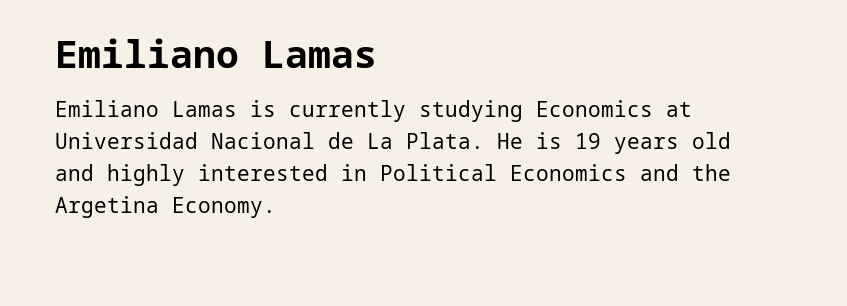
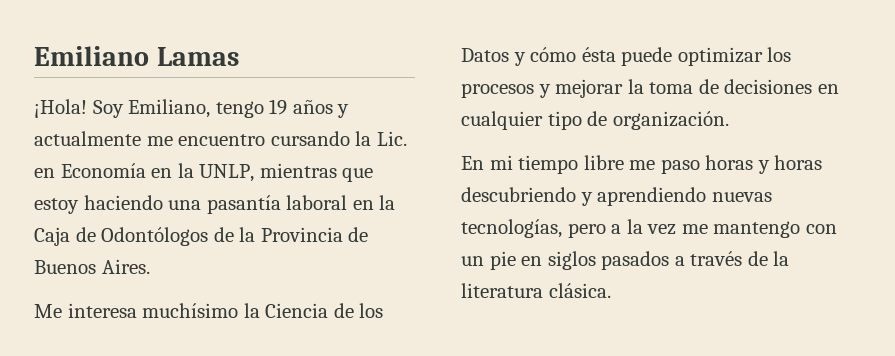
[55,100,692,122] [55,132,731,154] [55,164,731,186] [55,196,276,218] Emiliano Lamas is currently studying Economics at Universidad Nacional de La Plata. He is 19 years old and highly interested in Political Economics and the Argetina Economy. -> [34,99,350,118] [34,131,407,146] [34,163,374,182] [34,195,396,214] [34,227,369,246] [34,259,150,274] [34,303,384,318] [461,47,792,66] [461,79,839,98] [461,111,729,130] [461,155,823,174] [461,187,772,206] [461,219,837,238] [461,251,790,270] [461,283,611,298] ¡Hola! Soy Emiliano, tengo 19 años y actualmente me encuentro cursando la Lic. en Economía en la UNLP, mientras que estoy haciendo una pasantía laboral en la Caja de Odontólogos de la Provincia de Buenos Aires. // Me interesa muchísimo la Ciencia de los Datos y cómo ésta puede optimizar los procesos y mejorar la toma de decisiones en cualquier tipo de organización. // En mi tiempo libre me paso horas y horas descubriendo y aprendiendo nuevas tecnologías, pero a la vez me mantengo con un pie en siglos pasados a través de la literatura clásica.

